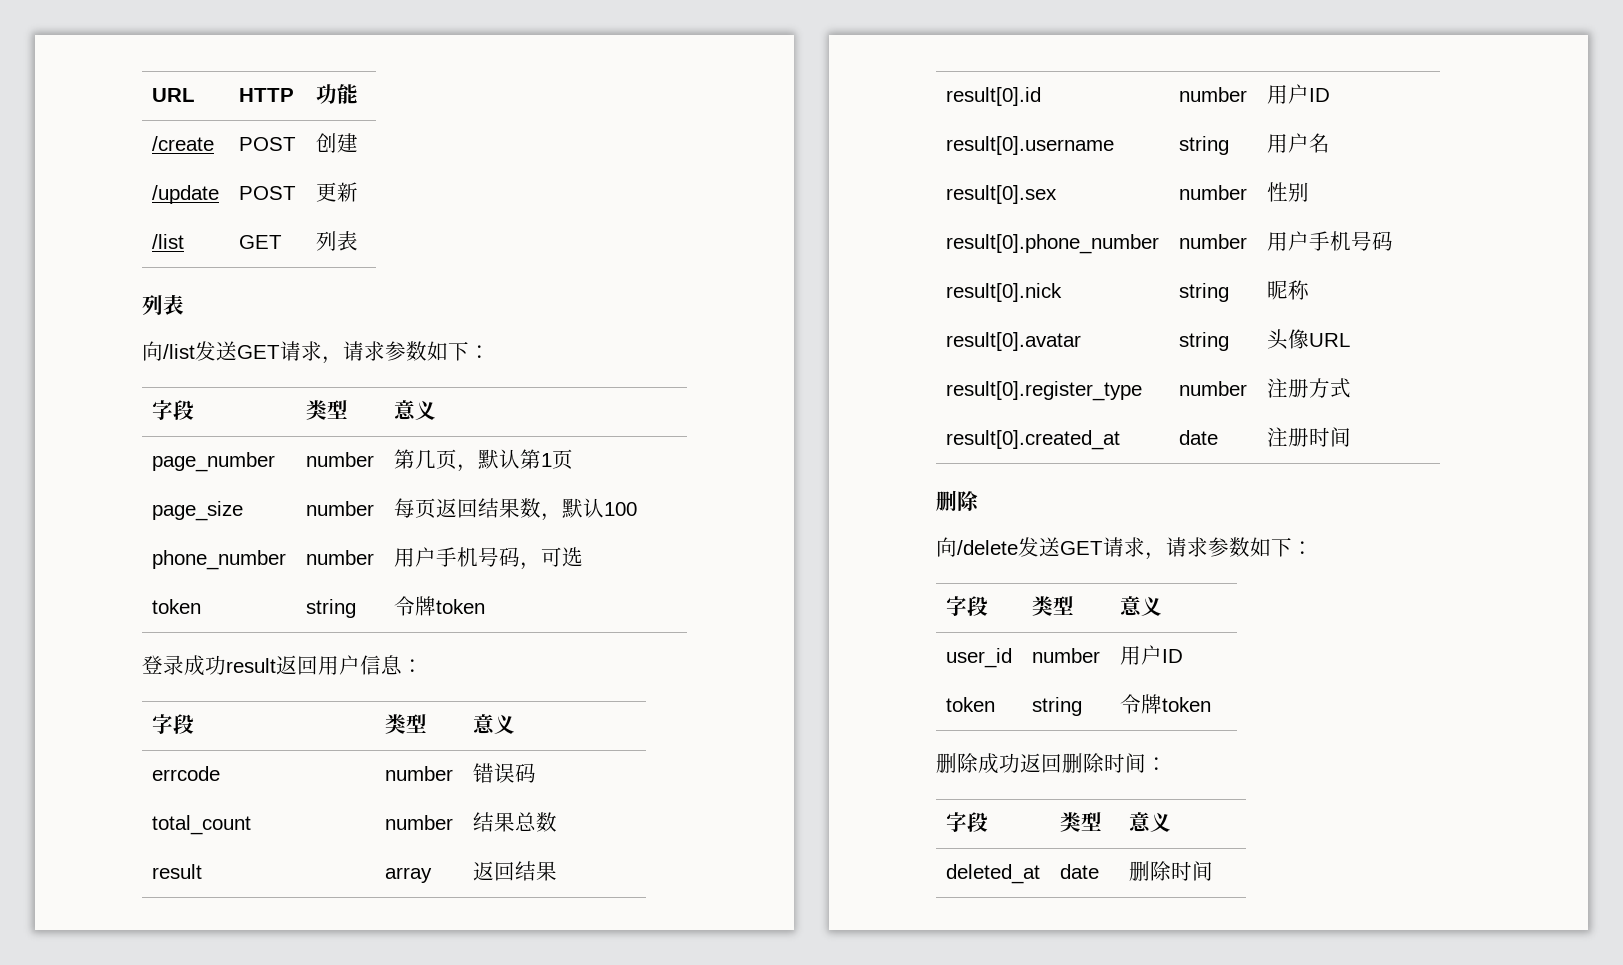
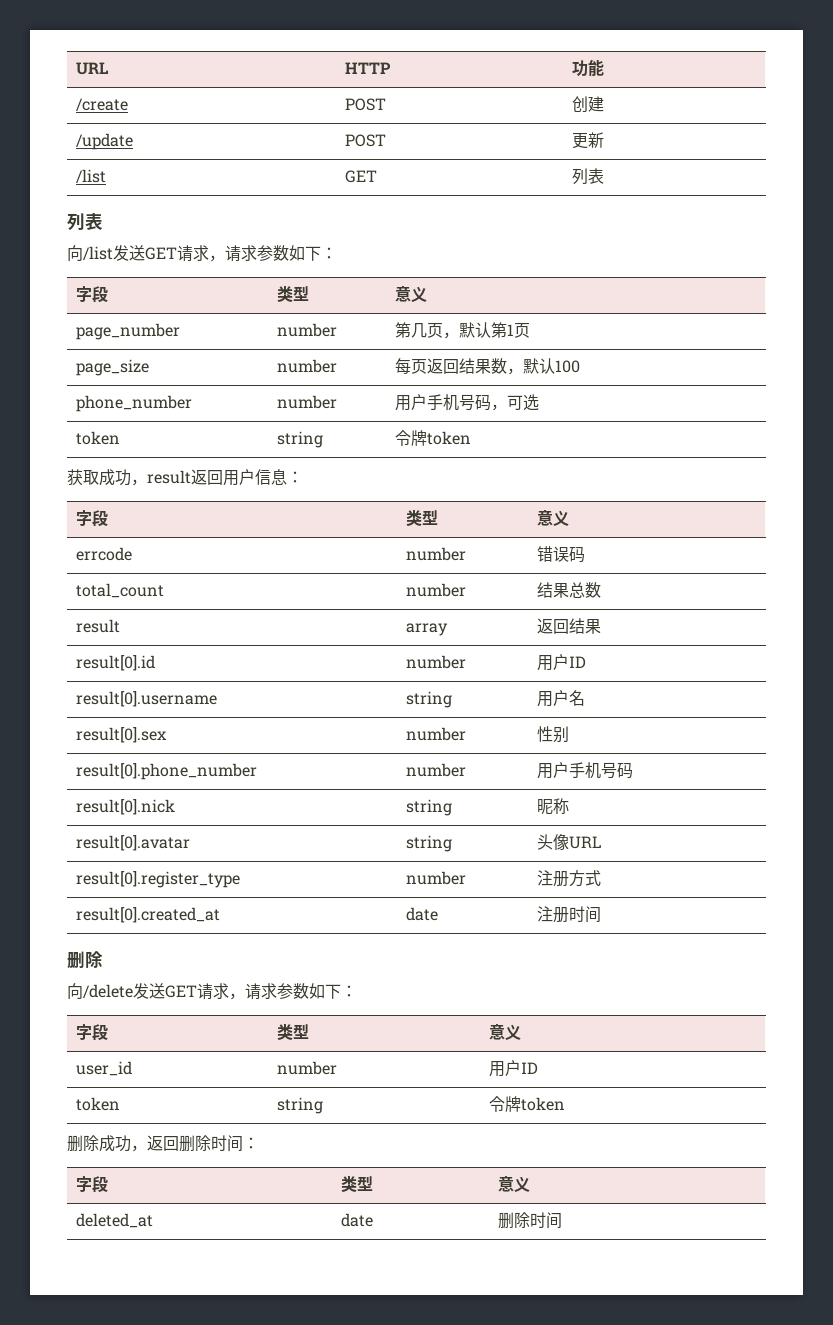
[142,655,226,676] 登录成功 -> [67,469,147,486] 获取成功，
(1020, 763) none -> [131,1145,147,1152] ，

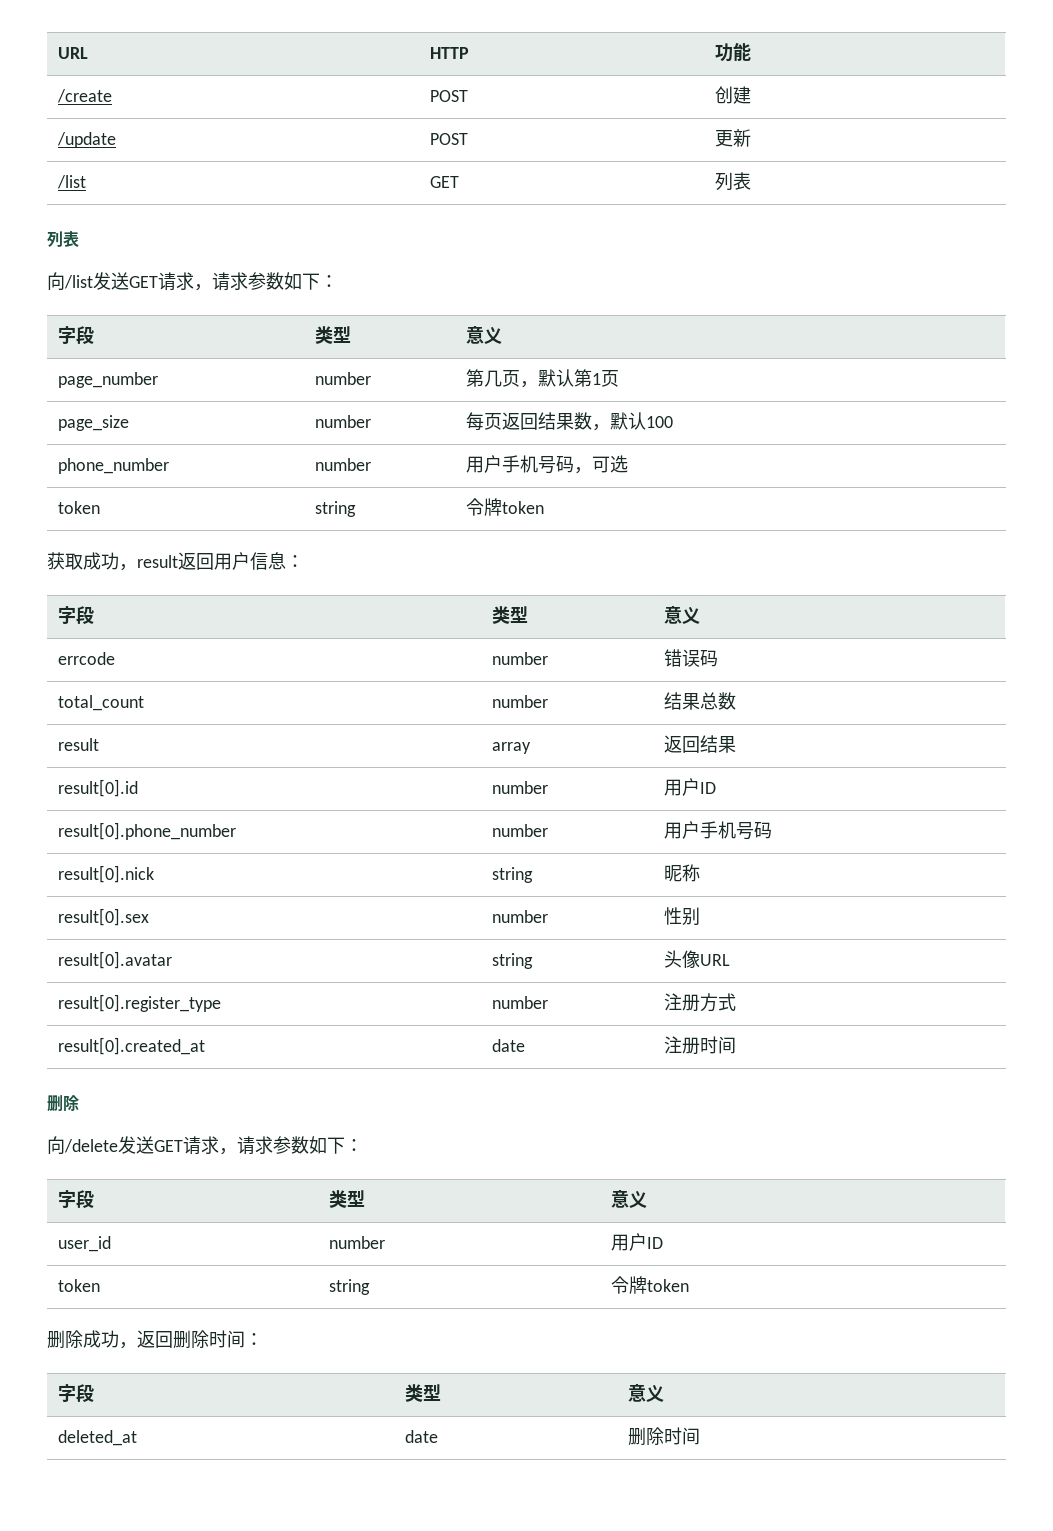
[76,691,218,707] [406,691,453,708] [537,690,586,707] [76,727,168,743] [406,727,467,741] [537,726,570,743] // result[0].username | string | 用户名 // result[0].sex | number | 性别 -> (717, 788) none
(570, 806) none -> [58,908,150,926] [492,910,549,923] [664,907,701,926] // result[0].sex | number | 性别

